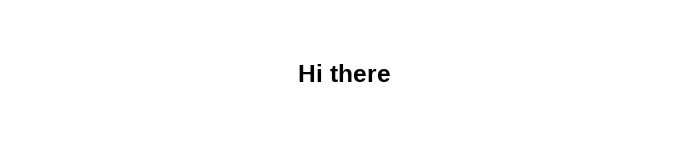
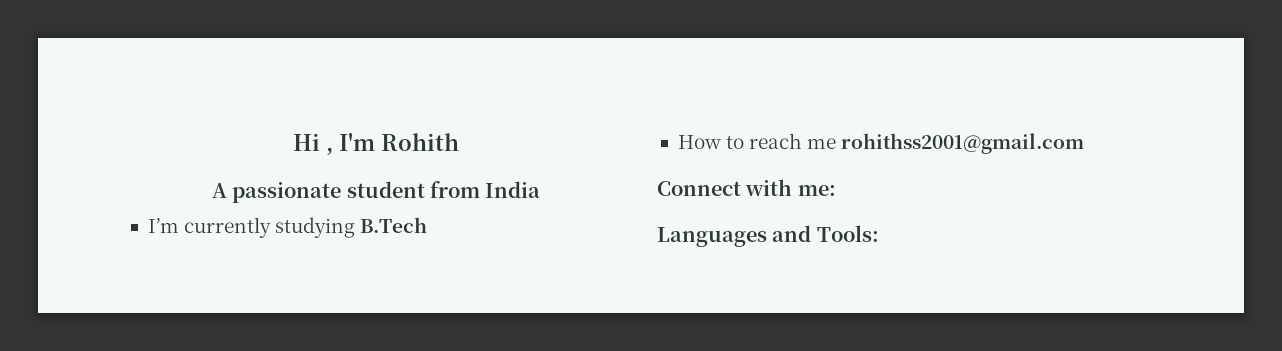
[329,64,391,82] there -> [326,133,459,155] [211,181,541,203] [147,217,428,238] [677,133,1085,154] [657,179,836,196] [657,225,879,247] , I'm Rohith // A passionate student from India // I’m currently studying B.Tech // How to reach me rohithss2001@gmail.com // Connect with me: // Languages and Tools:

